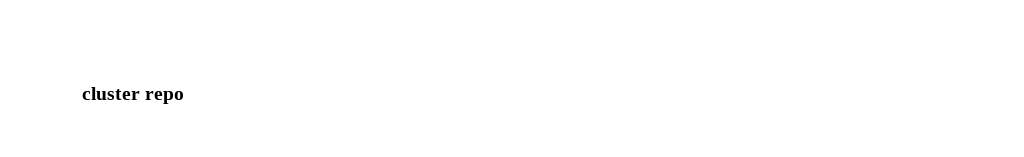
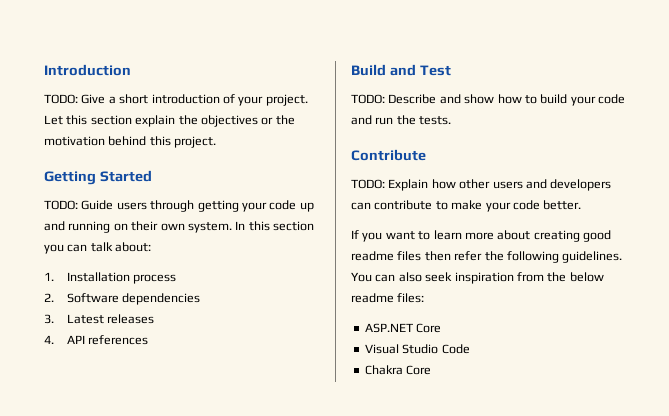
[82,87,185,104] cluster repo -> [44,64,131,76] [44,94,308,106] [44,115,295,127] [44,136,217,148] [44,170,152,185] [44,200,314,212] [44,221,314,233] [44,242,152,254] [44,272,176,284] [44,293,200,305] [44,314,154,324] [44,335,148,345] [351,64,451,76] [351,94,625,106] [351,115,452,125] [351,149,426,161] [351,179,612,191] [351,200,582,212] [351,230,611,242] [351,251,623,263] [351,272,604,284] [351,293,425,303] [364,323,442,333] [364,344,470,354] [364,365,432,375] Introduction // TODO: Give a short introduction of your project. Let this section explain the objectives or the motivation behind this project. // Getting Started // TODO: Guide users through getting your code up and running on their own system. In this section you can talk about: // 1. Installation process // 2. Software dependencies // 3. Latest releases // 4. API references // Build and Test // TODO: Describe and show how to build your code and run the tests. // Contribute // TODO: Explain how other users and developers can contribute to make your code better. // If you want to learn more about creating good readme files then refer the following guidelines. You can also seek inspiration from the below readme files: // ASP.NET Core // Visual Studio Code // Chakra Core

